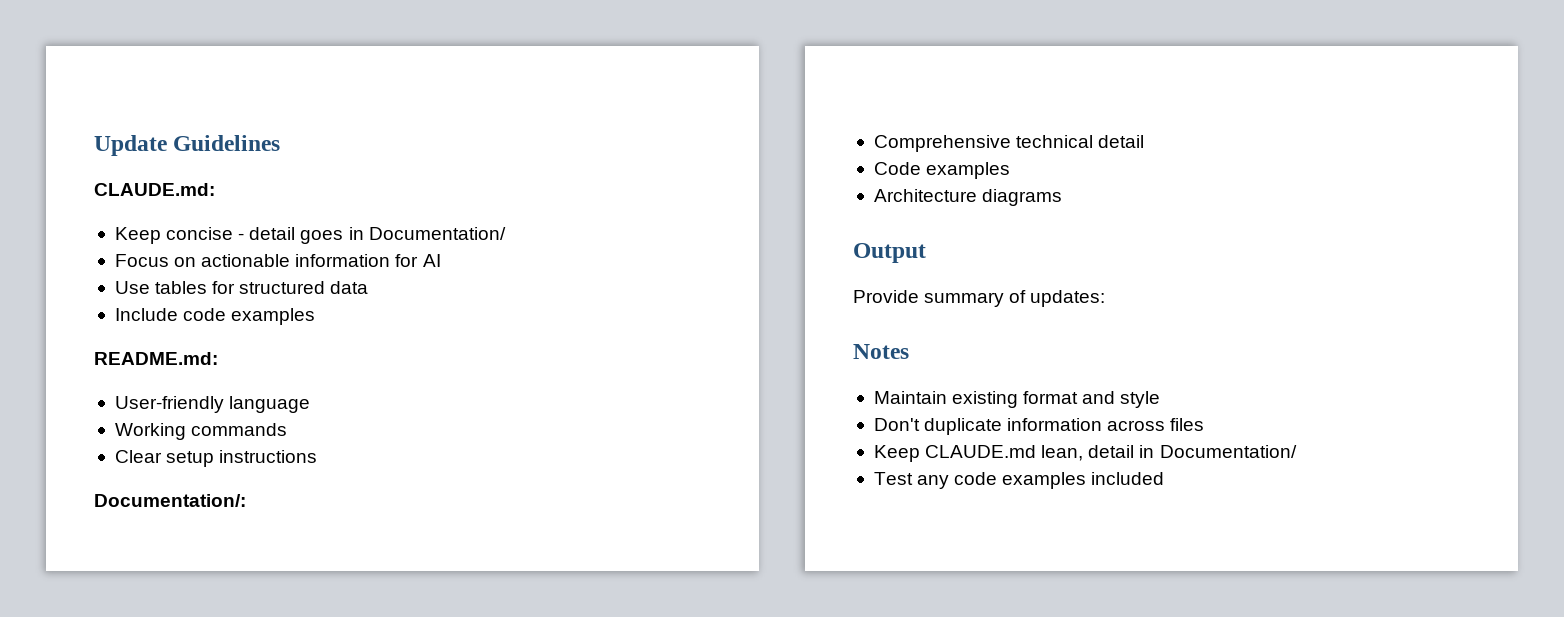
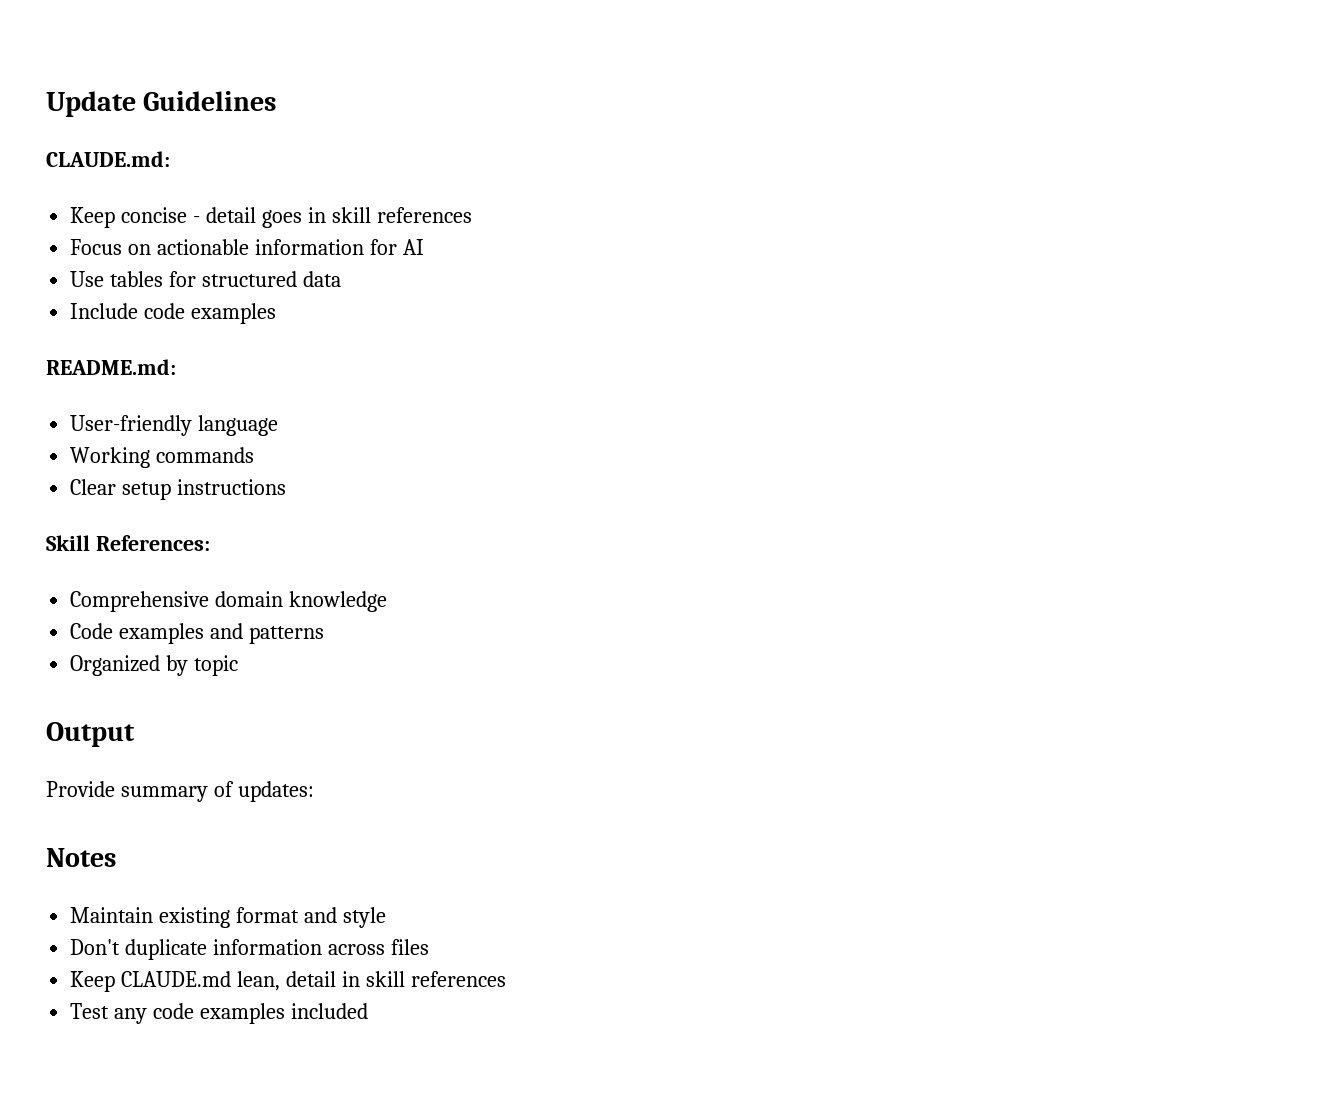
[368,227,506,240] Documentation/ -> [331,207,472,223] skill references
[94,494,246,507] Documentation/: -> [46,535,210,551] Skill References:
[1016,135,1145,148] technical detail -> [215,591,388,612] domain knowledge
[873,189,1063,206] // Architecture diagrams -> [210,623,325,644] [70,655,239,676] and patterns // Organized by topic
[1159,445,1297,458] Documentation/ -> [365,971,506,987] skill references

